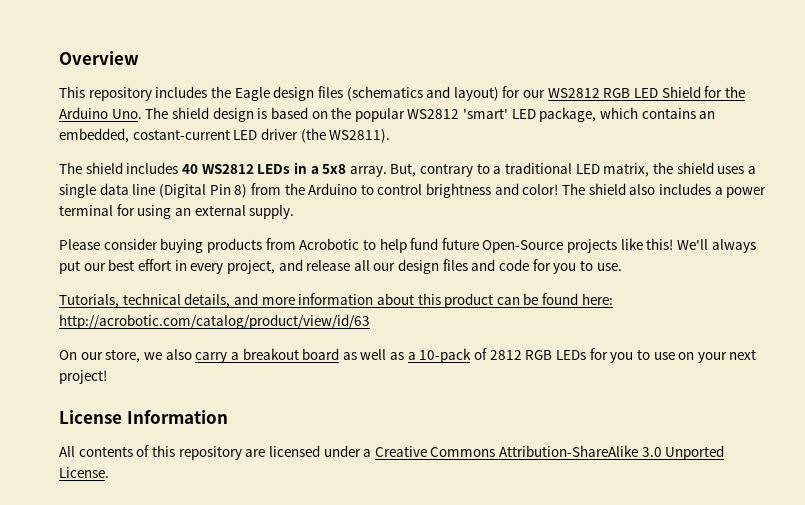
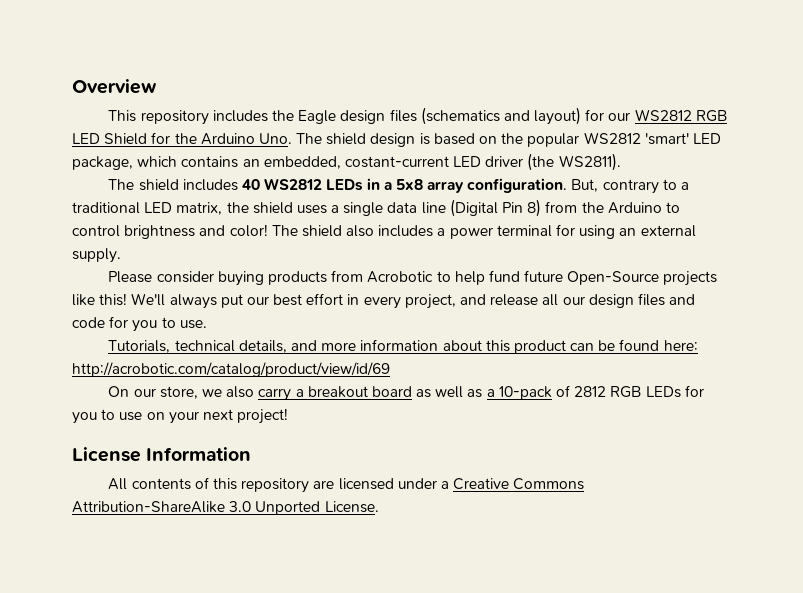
[349,166,387,177] array. -> [427,178,568,193] array configuration.
[59,314,370,329] http://acrobotic.com/catalog/product/view/id/63 -> [72,362,390,377] http://acrobotic.com/catalog/product/view/id/69

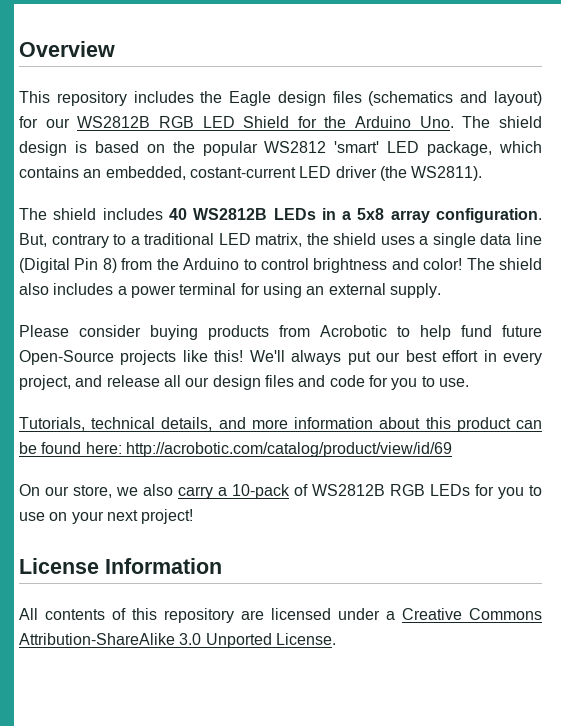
[634,109,692,121] WS2812 -> [77,116,151,128] WS2812B
[264,178,323,190] WS2812 -> [193,208,268,220] WS2812B
[307,386,495,398] breakout board as well as a -> (227, 491) none
[574,386,607,397] 2812 -> [312,484,385,496] WS2812B

